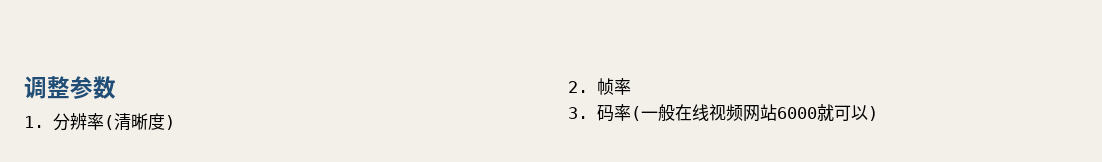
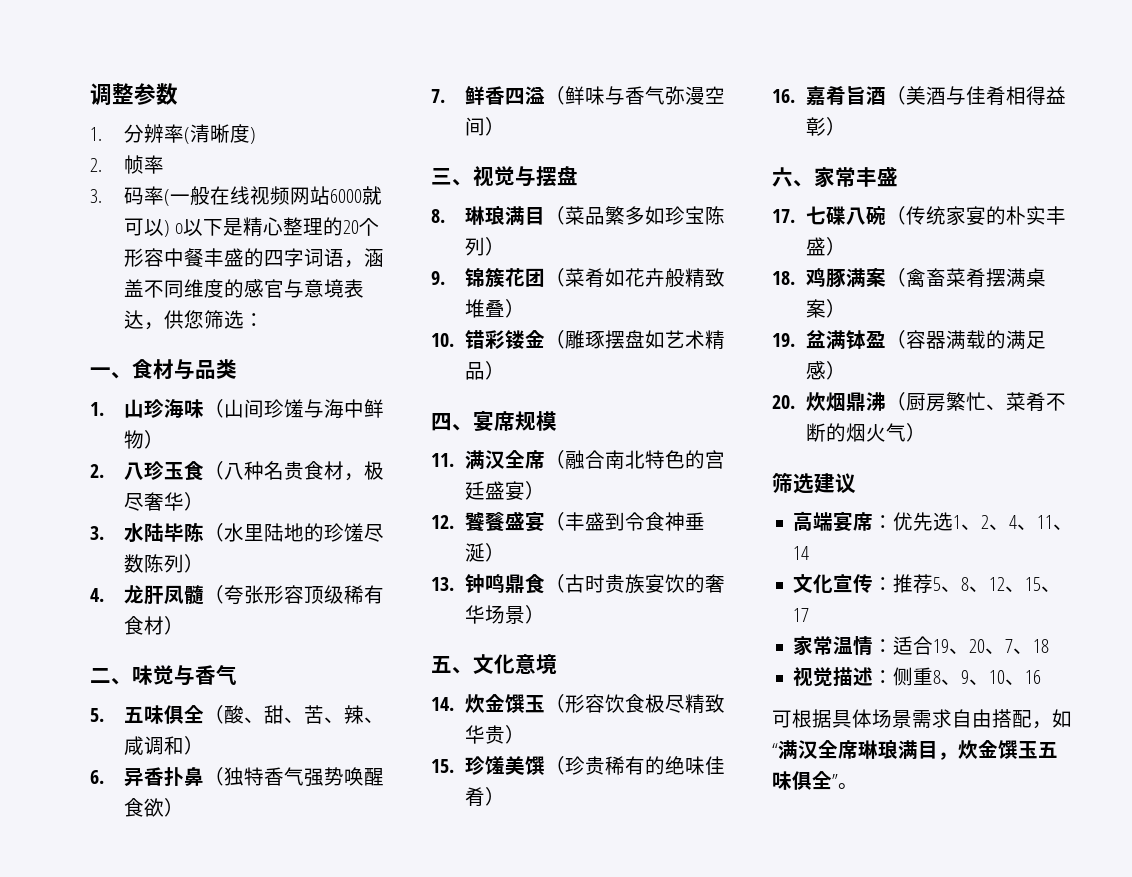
(878, 113) none -> [175,217,380,236] [124,248,385,268] [124,279,365,298] [124,310,265,330] [90,359,237,380] [90,399,385,419] [124,430,165,449] [90,461,385,481] [124,492,205,511] [90,522,385,542] [124,554,205,573] [90,585,385,605] [124,616,185,635] [90,665,237,686] [90,705,385,724] [124,736,205,756] [90,767,385,787] [124,798,185,817] [431,86,726,105] [465,117,506,136] [431,166,578,187] [431,206,726,225] [465,237,506,256] [431,268,726,288] [465,299,526,318] [431,330,726,349] [465,361,506,380] [431,410,557,432] [431,450,726,469] [465,481,546,501] [431,511,706,532] [465,543,506,562] [431,574,726,594] [465,605,546,624] [431,654,557,674] [431,694,726,713] [465,725,526,744] [431,755,726,775] [465,787,506,807] [772,86,1067,106] [806,117,847,136] [772,166,898,187] [772,206,1067,226] [806,237,847,256] [772,268,1047,288] [806,299,847,318] [772,330,1047,349] [806,361,847,380] [772,392,1067,412] [806,423,927,442] [772,472,856,494] [793,511,1074,532] [793,546,810,560] [793,574,1062,594] [793,608,810,622] [793,636,1050,655] [793,667,1042,687] [772,709,1072,729] [772,740,1058,760] [772,771,858,790] o以下是精心整理的20个形容中餐丰盛的四字词语，涵盖不同维度的感官与意境表达，供您筛选： // 一、食材与品类 // 1.山珍海味（山间珍馐与海中鲜物） // 2.八珍玉食（八种名贵食材，极尽奢华） // 3.水陆毕陈（水里陆地的珍馐尽数陈列） // 4.龙肝凤髓（夸张形容顶级稀有食材） // 二、味觉与香气 // 5.五味俱全（酸、甜、苦、辣、咸调和） // 6.异香扑鼻（独特香气强势唤醒食欲） // 7.鲜香四溢（鲜味与香气弥漫空间） // 三、视觉与摆盘 // 8.琳琅满目（菜品繁多如珍宝陈列） // 9.锦簇花团（菜肴如花卉般精致堆叠） // 10.错彩镂金（雕琢摆盘如艺术精品） // 四、宴席规模 // 11.满汉全席（融合南北特色的宫廷盛宴） // 12.饕餮盛宴（丰盛到令食神垂涎） // 13.钟鸣鼎食（古时贵族宴饮的奢华场景） // 五、文化意境 // 14.炊金馔玉（形容饮食极尽精致华贵） // 15.珍馐美馔（珍贵稀有的绝味佳肴） // 16.嘉肴旨酒（美酒与佳肴相得益彰） // 六、家常丰盛 // 17.七碟八碗（传统家宴的朴实丰盛） // 18.鸡豚满案（禽畜菜肴摆满桌案） // 19.盆满钵盈（容器满载的满足感） // 20.炊烟鼎沸（厨房繁忙、菜肴不断的烟火气） // 筛选建议 // 高端宴席：优先选1、2、4、11、14 // 文化宣传：推荐5、8、12、15、17 // 家常温情：适合19、20、7、18 // 视觉描述：侧重8、9、10、16 // 可根据具体场景需求自由搭配，如“满汉全席琳琅满目，炊金馔玉五味俱全”。

